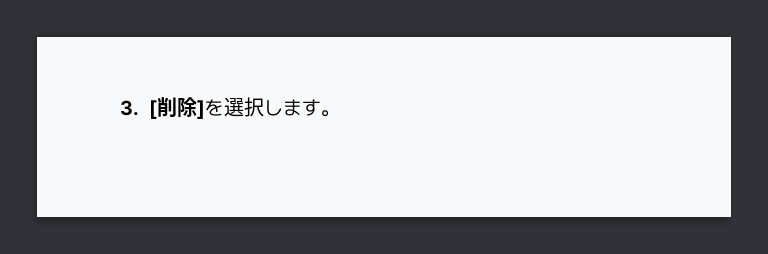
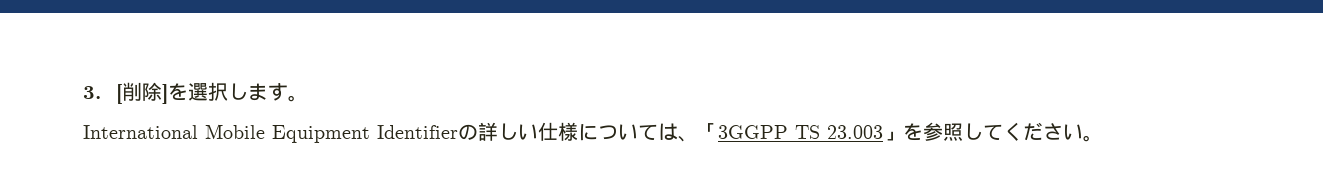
(340, 113) none -> [83,122,1103,143] // International Mobile Equipment Identifierの詳しい仕様については、「3GGPP TS 23.003」を参照してください。

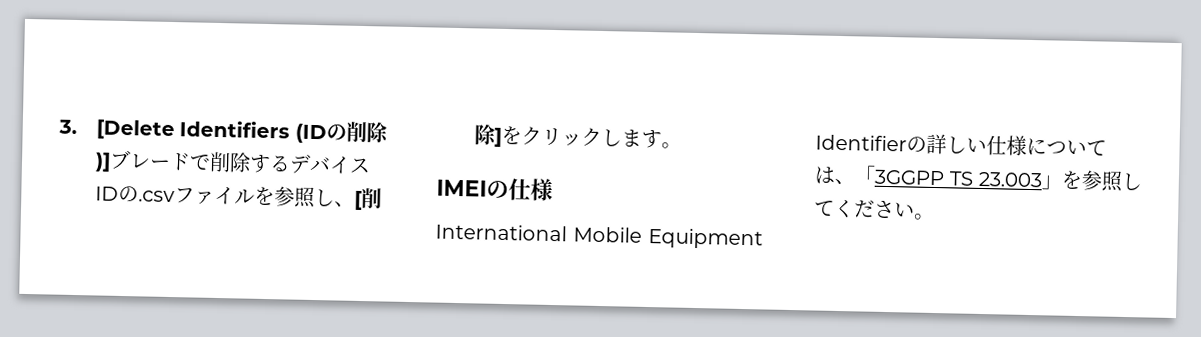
(101, 92) none -> [95,119,389,144] [94,149,371,174] [94,185,355,209] [Delete Identifiers (IDの削除)]ブレードで削除するデバイスIDの.csvファイルを参照し、
[188,82,229,101] 選択 -> [520,126,602,147] クリック
(309, 98) none -> [436,178,553,201] // IMEIの仕様

